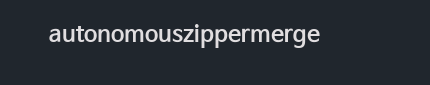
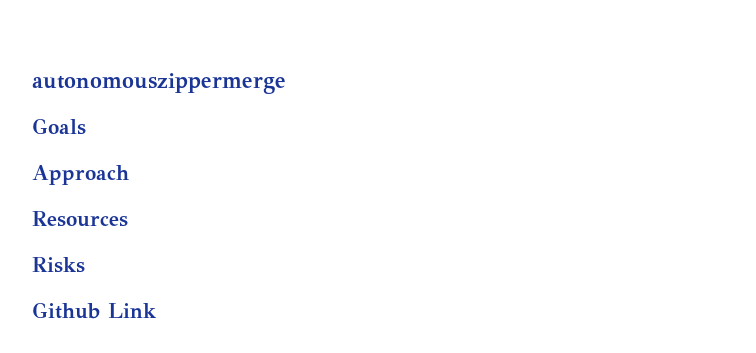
(320, 36) none -> [32,118,86,135] [32,165,129,185] [32,211,128,227] [32,257,85,273] [32,302,157,319] // Goals // Approach // Resources // Risks // Github Link

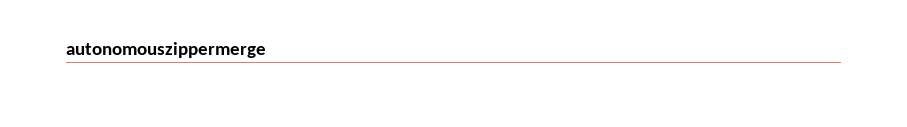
[32,118,86,135] [32,165,129,185] [32,211,128,227] [32,257,85,273] [32,302,157,319] // Goals // Approach // Resources // Risks // Github Link -> (266, 50) none

